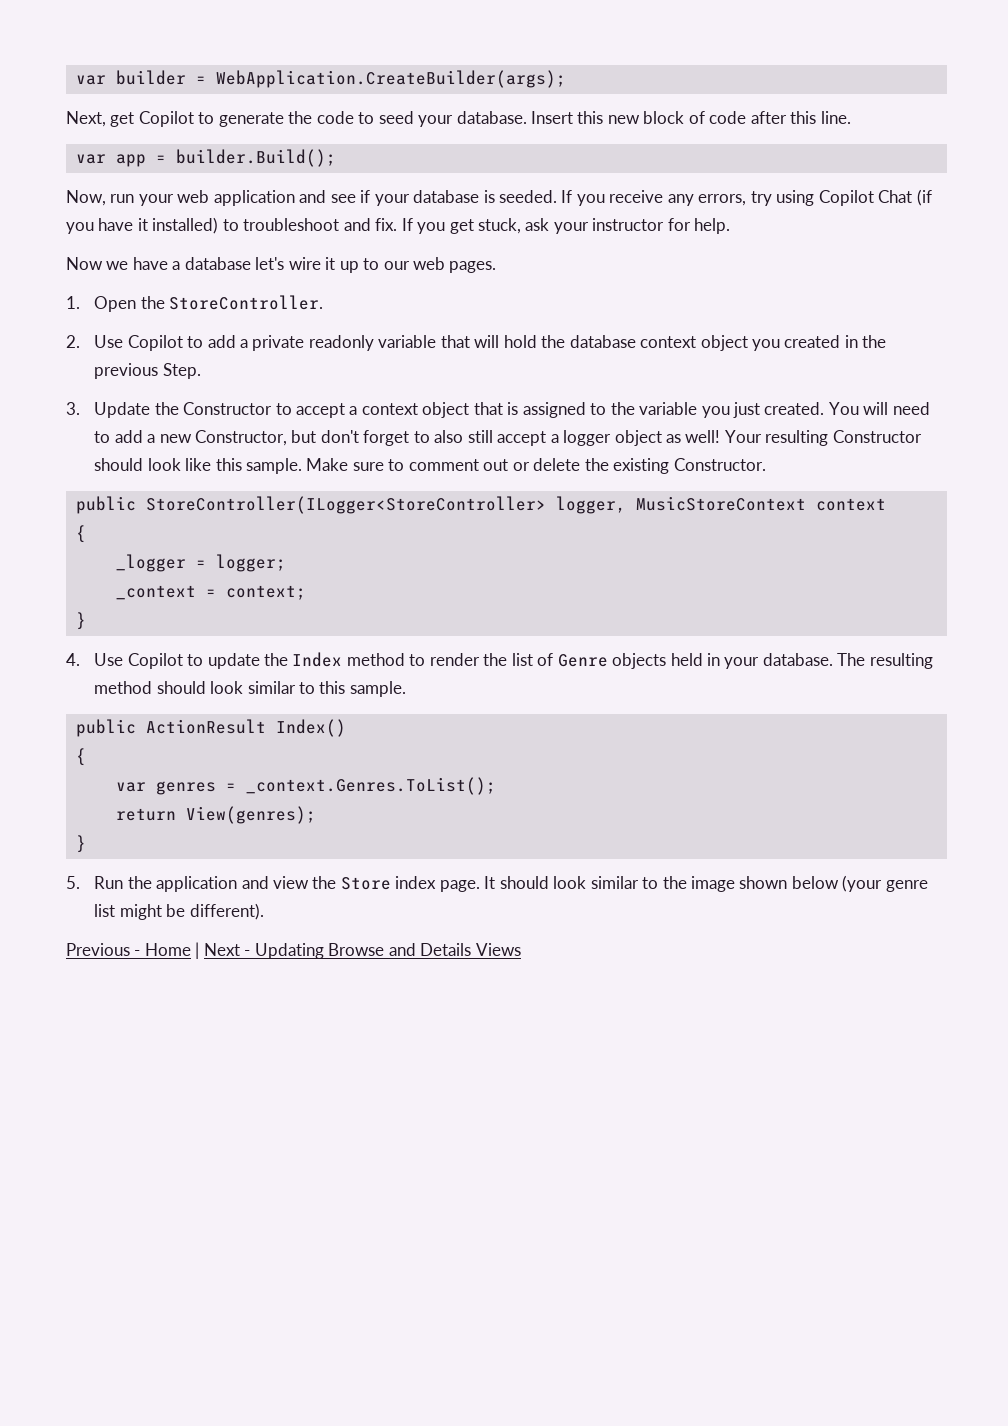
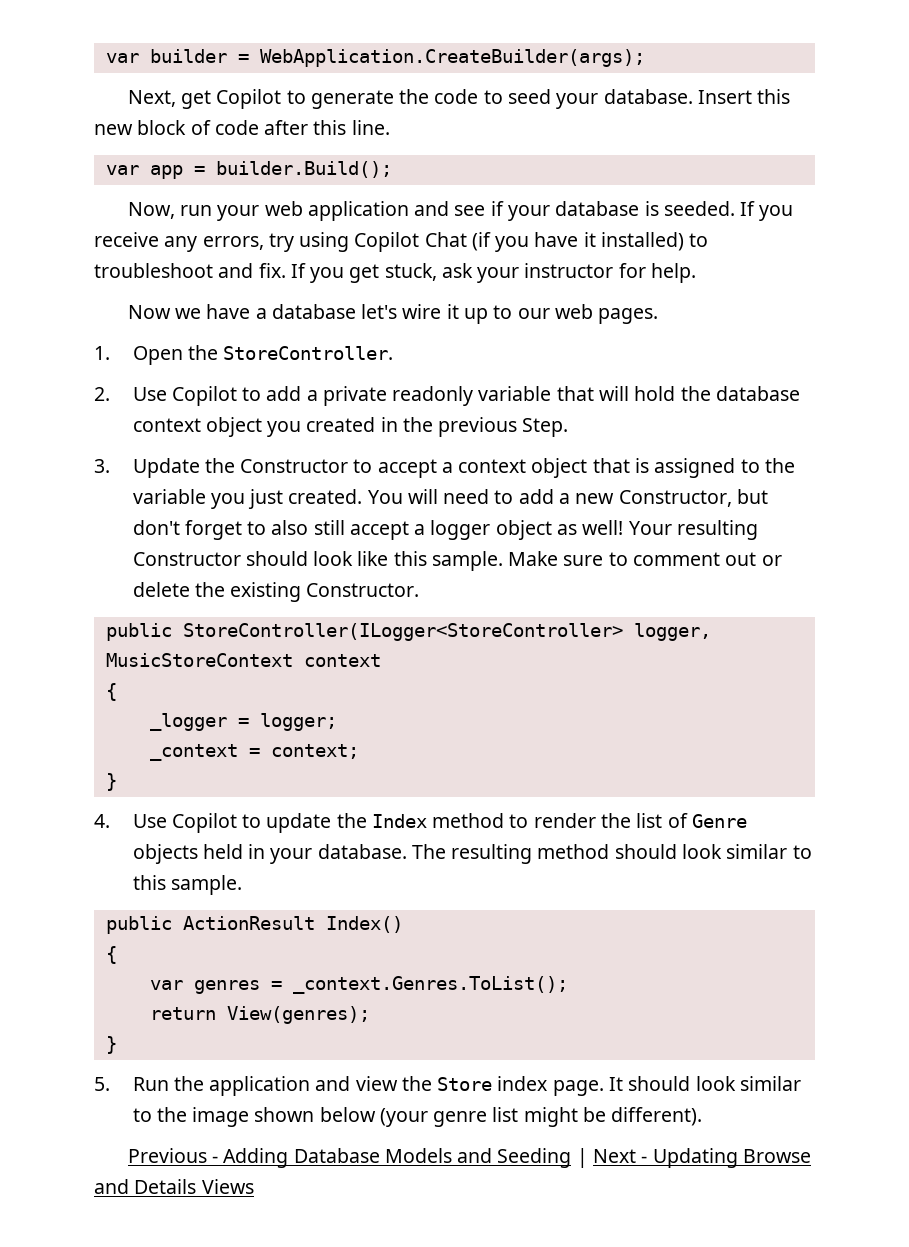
[144,943,191,956] Home -> [223,1148,572,1168] Adding Database Models and Seeding

